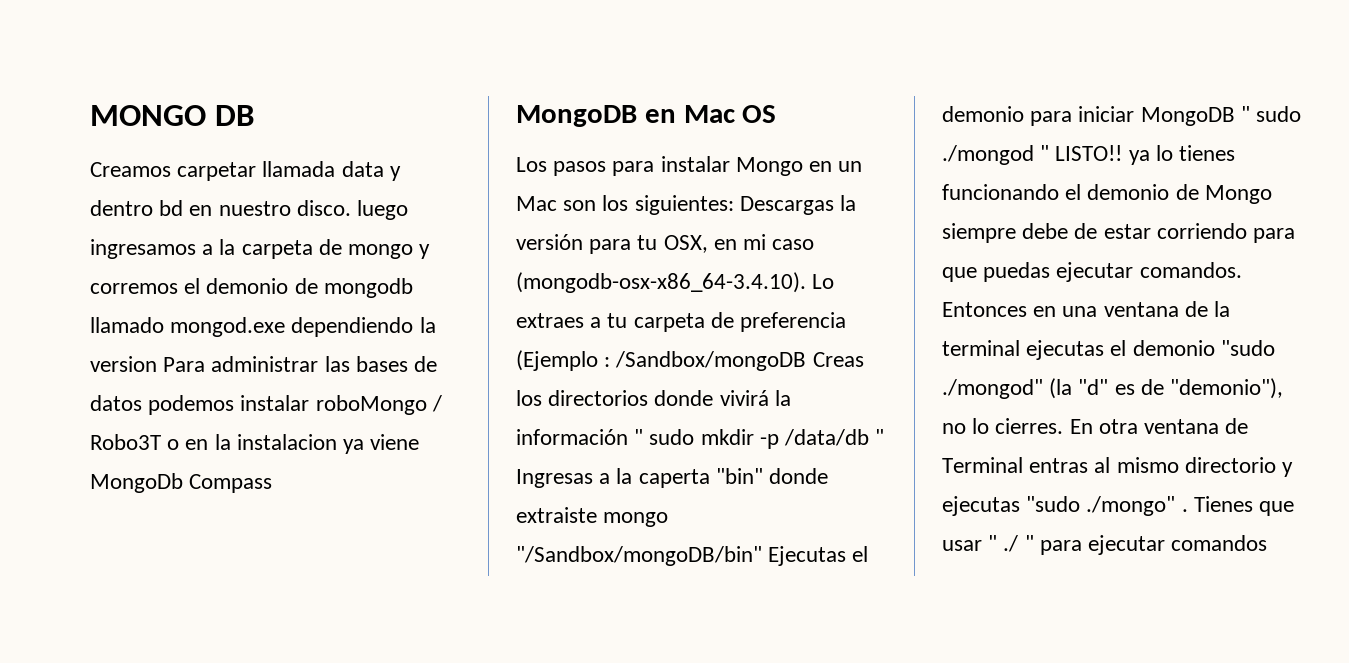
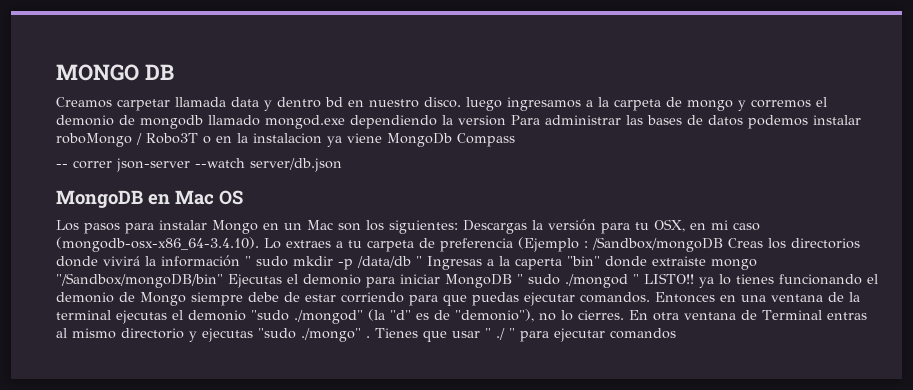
(273, 483) none -> [56,158,342,172] // -- correr json-server --watch server/db.json

